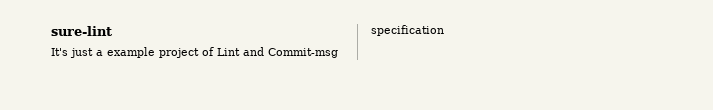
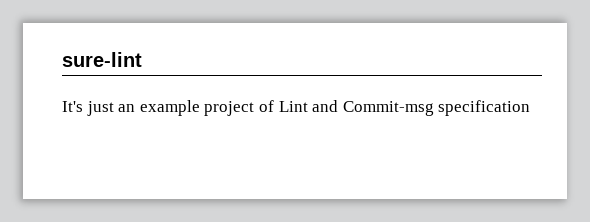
[96,50,103,56] a -> [118,104,136,112] an

